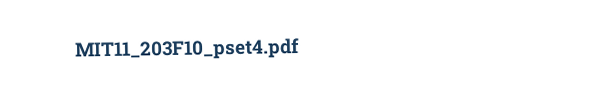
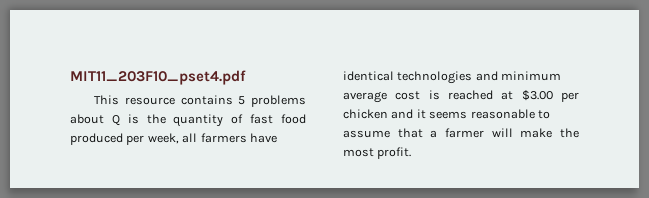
(300, 49) none -> [94,95,306,107] [70,114,306,127] [70,133,277,145] [343,71,562,84] [343,90,579,103] [343,109,550,119] [343,128,579,138] [343,147,412,159] // This resource contains 5 problems about Q is the quantity of fast food produced per week, all farmers have identical technologies and minimum average cost is reached at $3.00 per chicken and it seems reasonable to assume that a farmer will make the most profit.

